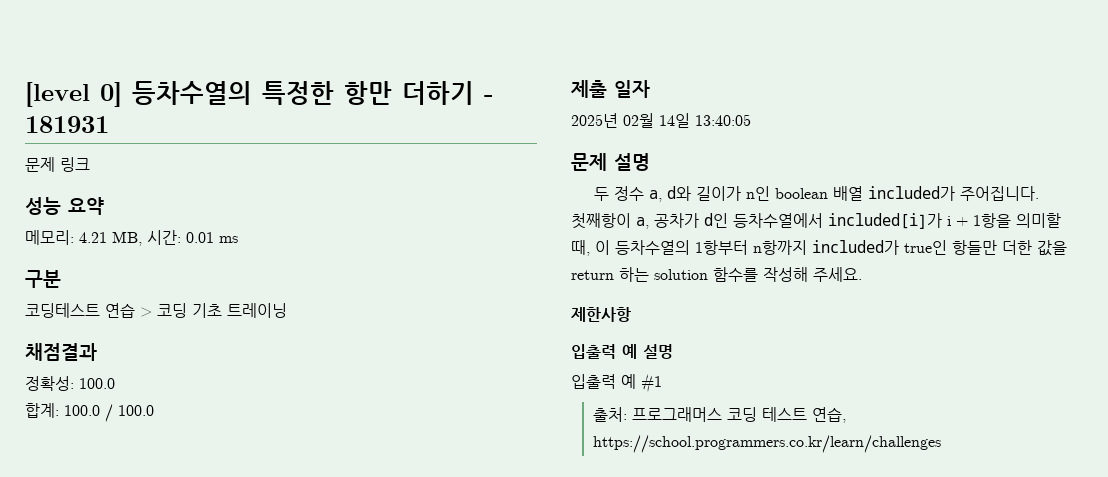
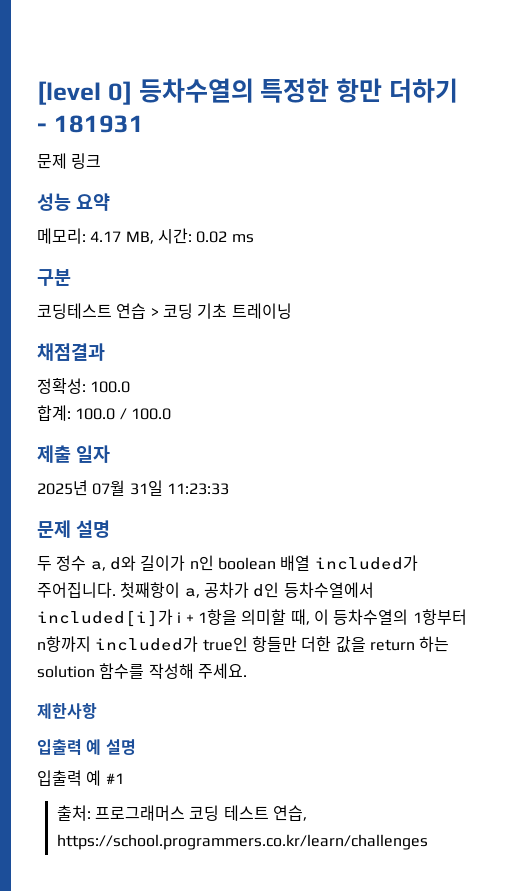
[79,232,107,243] 4.21 -> [90,231,122,242] 4.17
[186,232,214,243] 0.01 -> [196,231,228,243] 0.02
[623,113,751,128] 02월 14일 13:40:05 -> [92,480,229,496] 07월 31일 11:23:33

